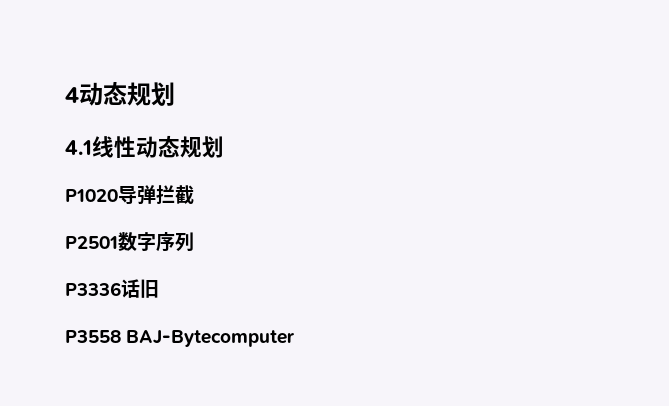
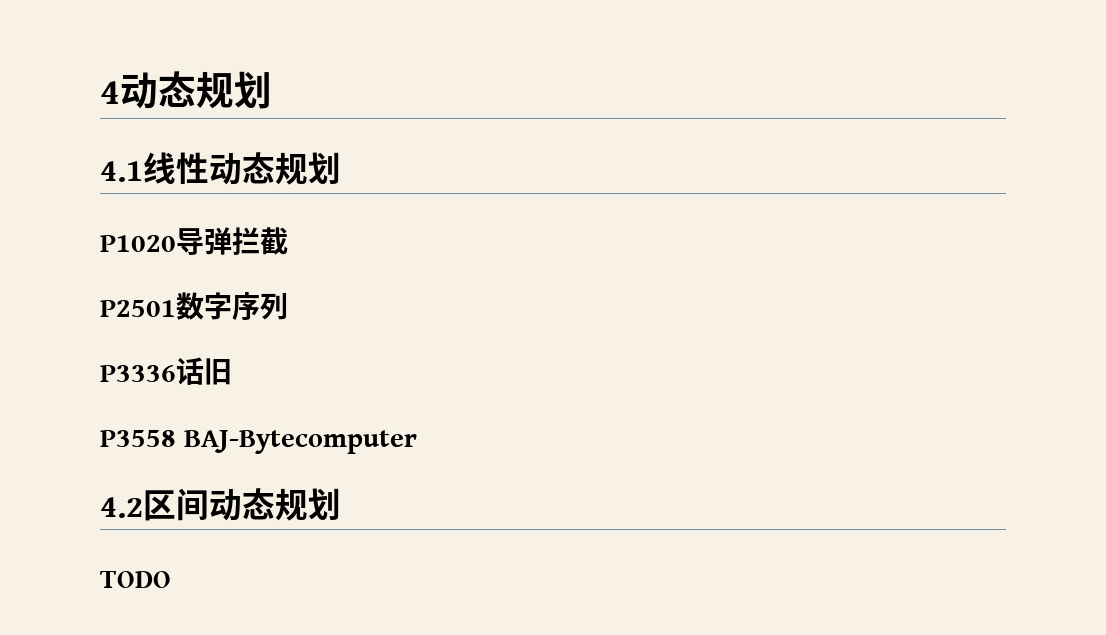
(295, 338) none -> [100,488,341,521] [100,571,171,588] // 4.2区间动态规划 // TODO

